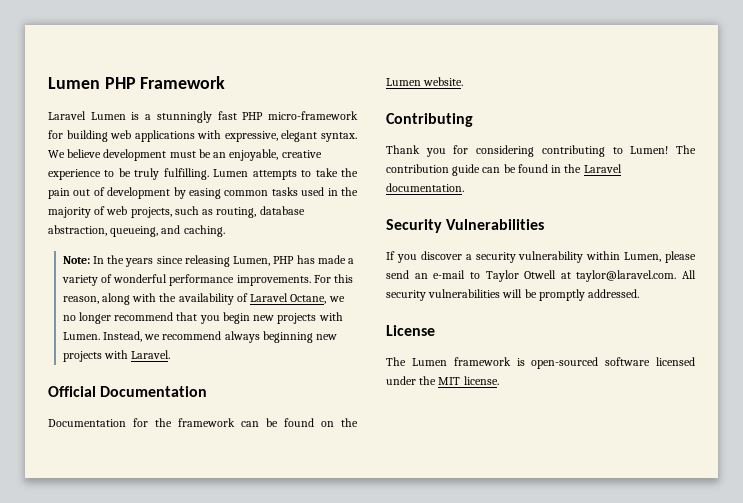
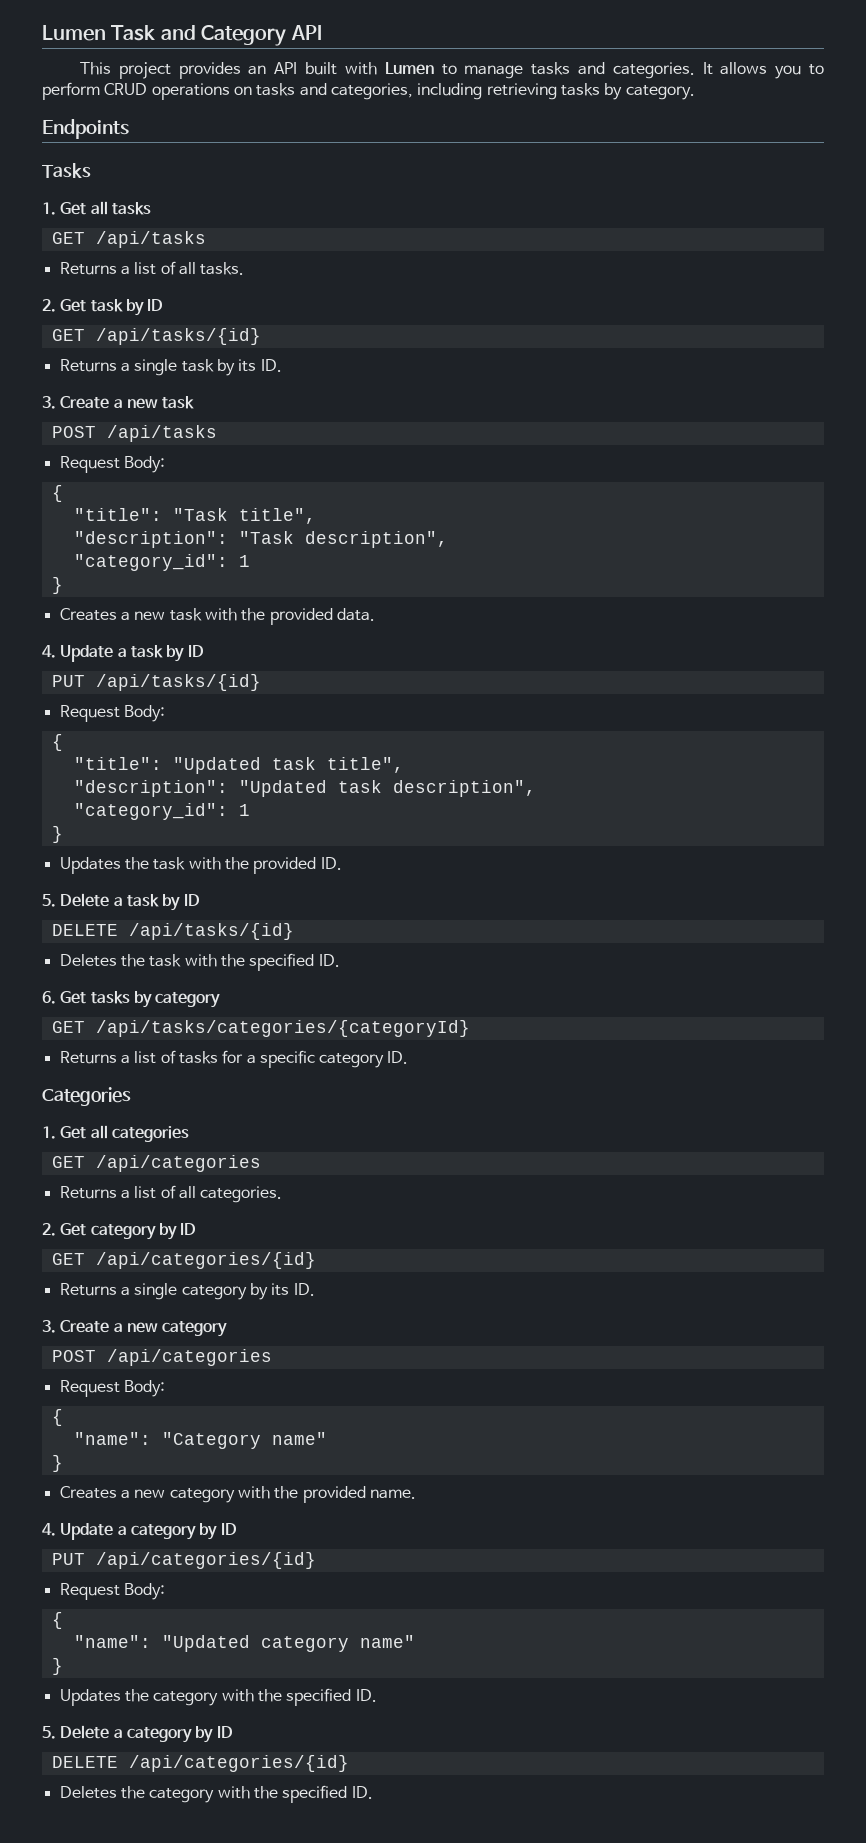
[48,76,226,89] [48,111,358,123] [48,130,357,142] [48,149,322,161] [48,168,358,180] [48,187,358,199] [48,206,305,218] [48,225,225,237] [62,255,355,267] [61,274,354,286] [62,293,345,305] [62,312,343,324] [62,331,338,343] [62,350,171,362] [48,386,208,397] [48,418,358,427] [386,77,464,86] [386,113,473,127] [386,145,696,157] [386,164,622,176] [386,183,464,192] [386,219,545,233] [386,251,696,263] [386,270,696,282] [386,289,640,301] [386,325,435,336] [386,357,695,369] [386,376,499,385] Lumen PHP Framework // Laravel Lumen is a stunningly fast PHP micro-framework for building web applications with expressive, elegant syntax. We believe development must be an enjoyable, creative experience to be truly fulfilling. Lumen attempts to take the pain out of development by easing common tasks used in the majority of web projects, such as routing, database abstraction, queueing, and caching. // Note: In the years since releasing Lumen, PHP has made a variety of wonderful performance improvements. For this reason, along with the availability of Laravel Octane, we no longer recommend that you begin new projects with Lumen. Instead, we recommend always beginning new projects with Laravel. // Official Documentation // Documentation for the framework can be found on the Lumen website. // Contributing // Thank you for considering contributing to Lumen! The contribution guide can be found in the Laravel documentation. // Security Vulnerabilities // If you discover a security vulnerability within Lumen, please send an e-mail to Taylor Otwell at taylor@laravel.com. All security vulnerabilities will be promptly addressed. // License // The Lumen framework is open-sourced software licensed under the MIT license. -> [42,25,322,46] [80,62,824,79] [42,82,695,100] [42,119,129,139] [42,163,91,178] [42,201,151,215] [51,231,206,248] [59,261,245,275] [42,299,164,316] [51,328,261,345] [59,359,282,376] [42,396,195,409] [51,425,217,442] [59,456,165,473] [51,485,63,502] [73,508,316,524] [73,531,448,548] [73,554,250,571] [51,577,63,594] [59,608,375,625] [42,645,204,662] [51,674,261,691] [59,705,165,722] [51,734,63,751] [73,757,404,774] [73,780,536,797] [73,803,250,820] [51,826,63,843] [59,857,342,874] [42,893,200,911] [51,923,294,940] [59,953,340,971] [42,991,221,1008] [51,1020,470,1037] [59,1050,409,1068] [42,1087,131,1106] [42,1125,189,1142] [51,1155,261,1172] [59,1185,283,1203] [42,1223,197,1240] [51,1252,316,1269] [59,1283,315,1300] [42,1320,228,1337] [51,1349,272,1366] [59,1380,165,1397] [51,1409,63,1426] [73,1432,327,1449] [51,1455,63,1472] [59,1486,416,1503] [42,1523,237,1540] [51,1552,316,1569] [59,1583,165,1600] [51,1612,63,1629] [73,1635,415,1652] [51,1658,63,1675] [59,1688,377,1706] [42,1725,233,1743] [51,1755,349,1772] [59,1785,373,1803] Lumen Task and Category API // This project provides an API built with Lumen to manage tasks and categories. It allows you to perform CRUD operations on tasks and categories, including retrieving tasks by category. // Endpoints // Tasks // 1. Get all tasks // GET /api/tasks // Returns a list of all tasks. // 2. Get task by ID // GET /api/tasks/{id} // Returns a single task by its ID. // 3. Create a new task // POST /api/tasks // Request Body: // { // "title": "Task title", // "description": "Task description", // "category_id": 1 // } // Creates a new task with the provided data. // 4. Update a task by ID // PUT /api/tasks/{id} // Request Body: // { // "title": "Updated task title", // "description": "Updated task description", // "category_id": 1 // } // Updates the task with the provided ID. // 5. Delete a task by ID // DELETE /api/tasks/{id} // Deletes the task with the specified ID. // 6. Get tasks by category // GET /api/tasks/categories/{categoryId} // Returns a list of tasks for a specific category ID. // Categories // 1. Get all categories // GET /api/categories // Returns a list of all categories. // 2. Get category by ID // GET /api/categories/{id} // Returns a single category by its ID. // 3. Create a new category // POST /api/categories // Request Body: // { // "name": "Category name" // } // Creates a new category with the provided name. // 4. Update a category by ID // PUT /api/categories/{id} // Request Body: // { // "name": "Updated category name" // } // Updates the category with the specified ID. // 5. Delete a category by ID // DELETE /api/categories/{id} // Deletes the category with the specified ID.

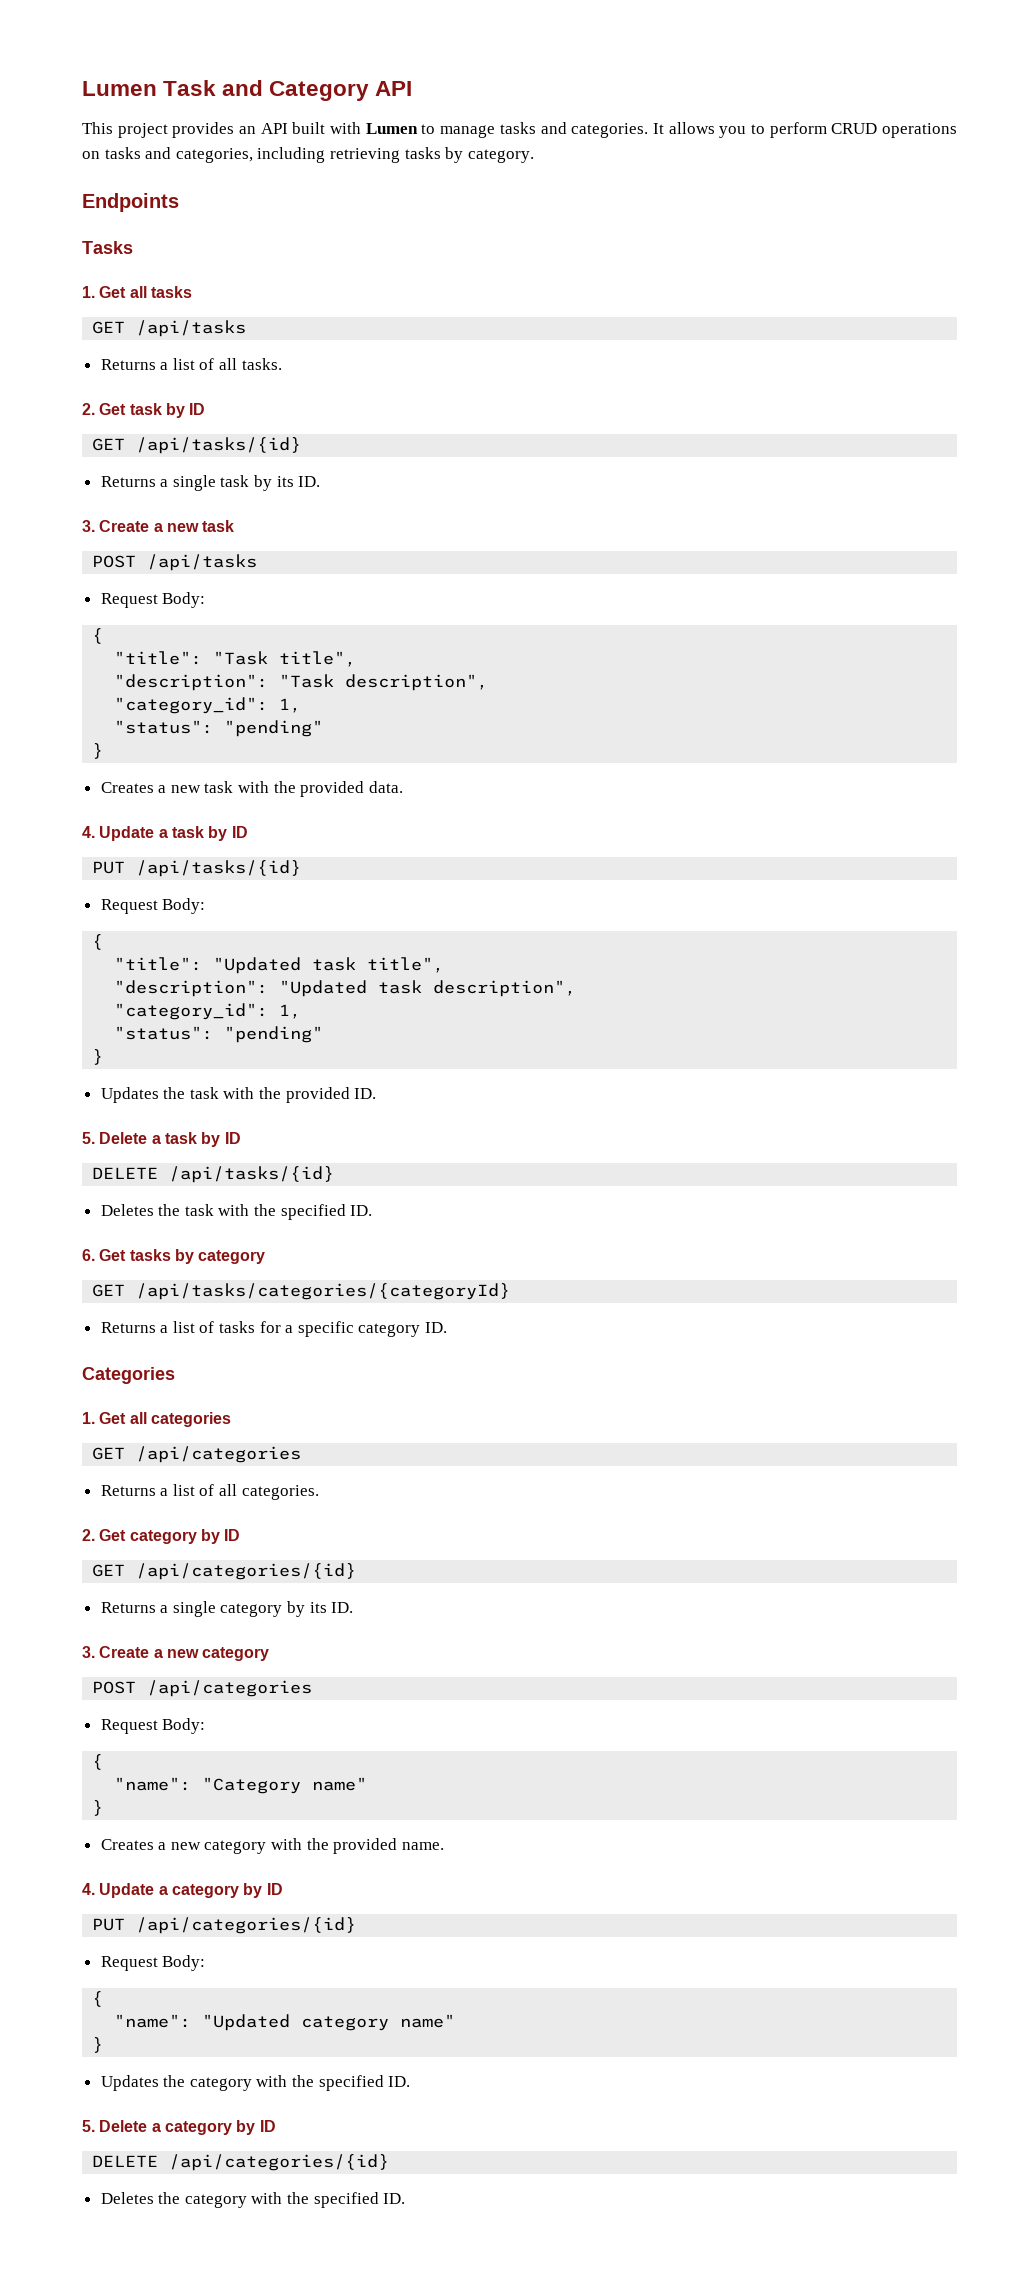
[238,555,250,567] 1 -> [279,698,302,713] [114,720,324,737] 1, // "status": "pending"
[238,804,250,816] 1 -> [279,1004,302,1019] [114,1026,324,1043] 1, // "status": "pending"

